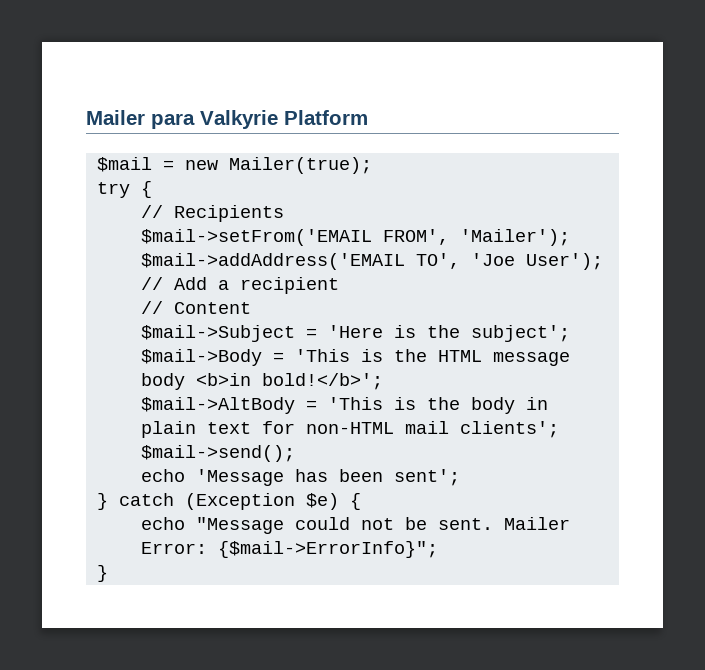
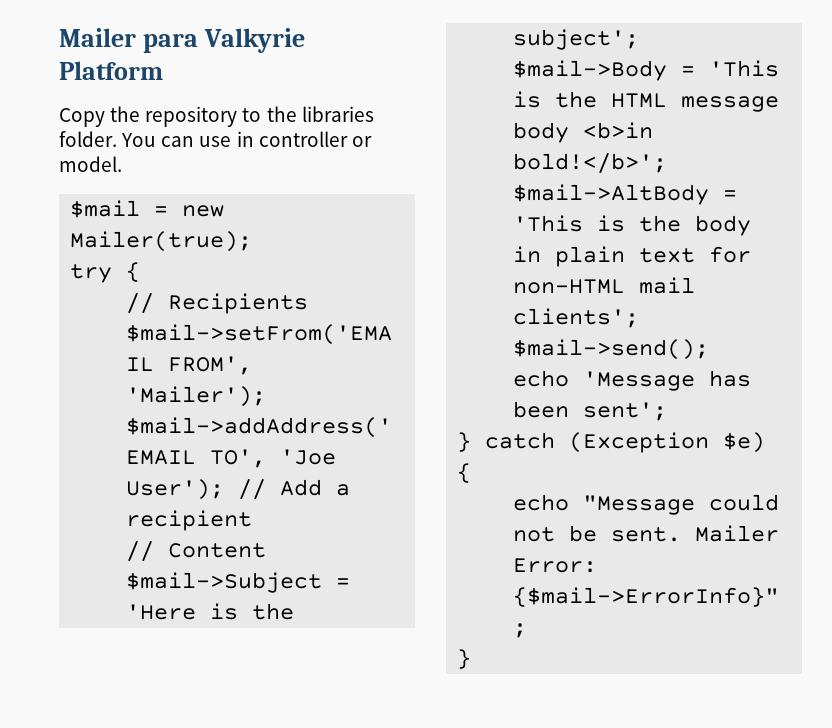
(368, 117) none -> [59,106,374,127] [59,131,372,147] [59,156,122,172] // Copy the repository to the libraries folder. You can use in controller or model.

